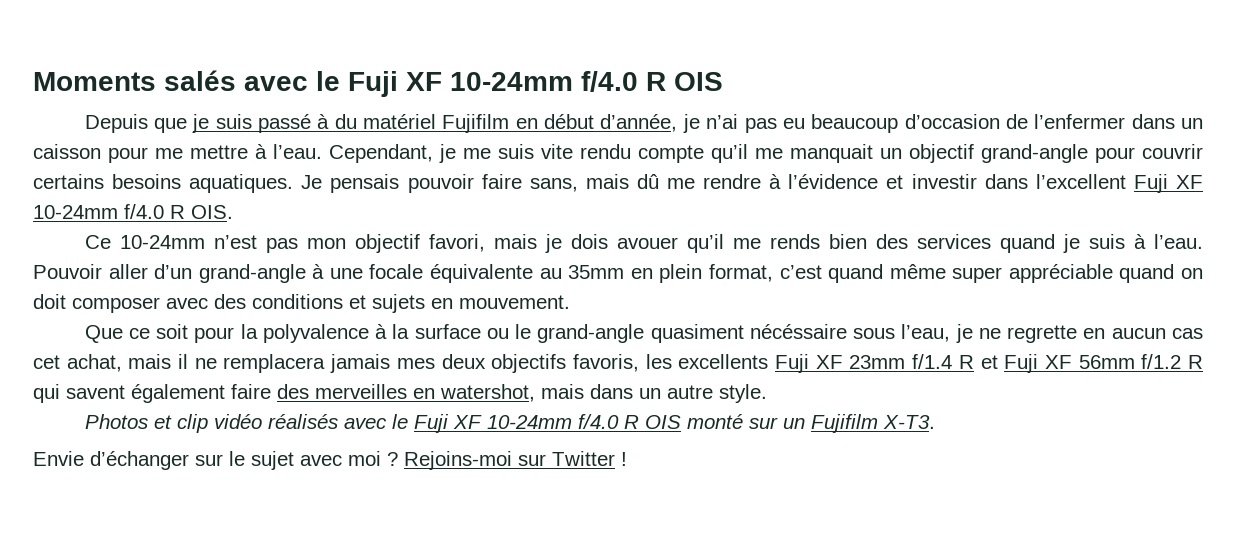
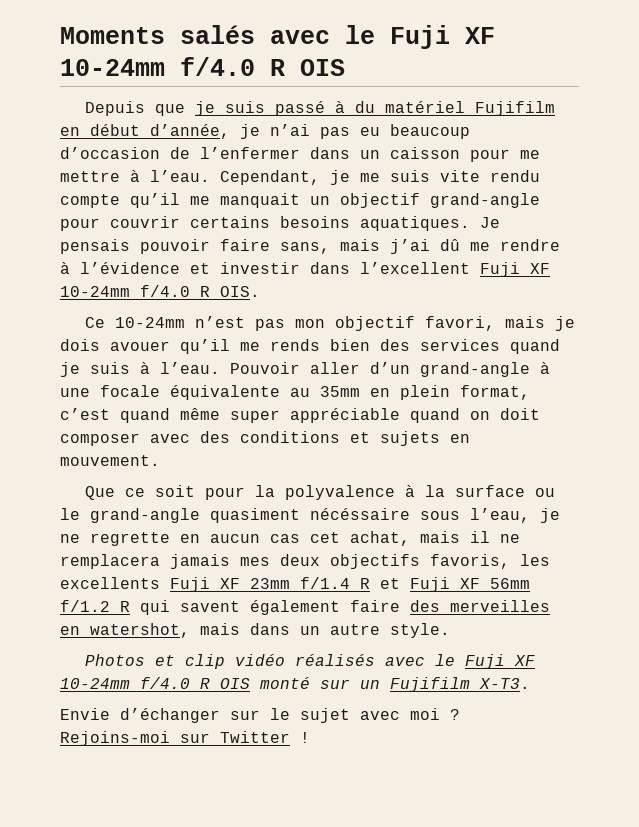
(629, 181) none -> [390,239,430,254] j’ai

